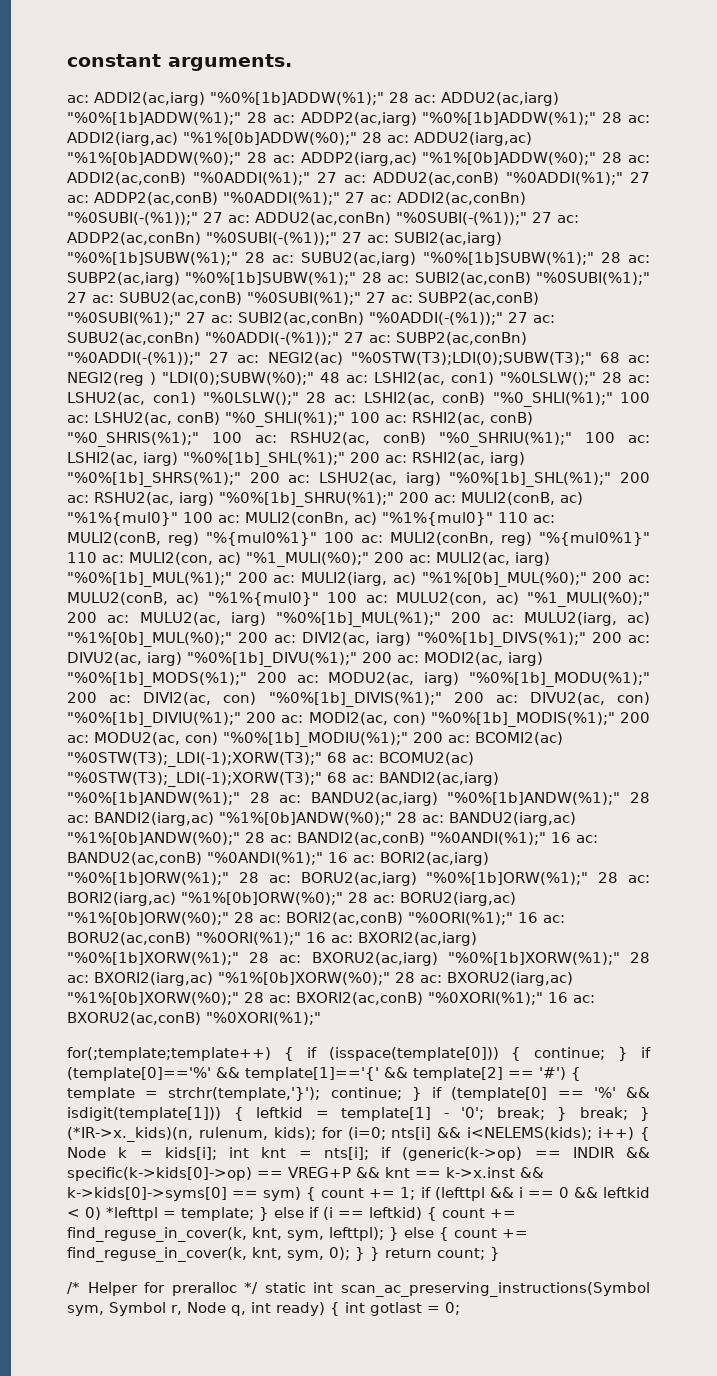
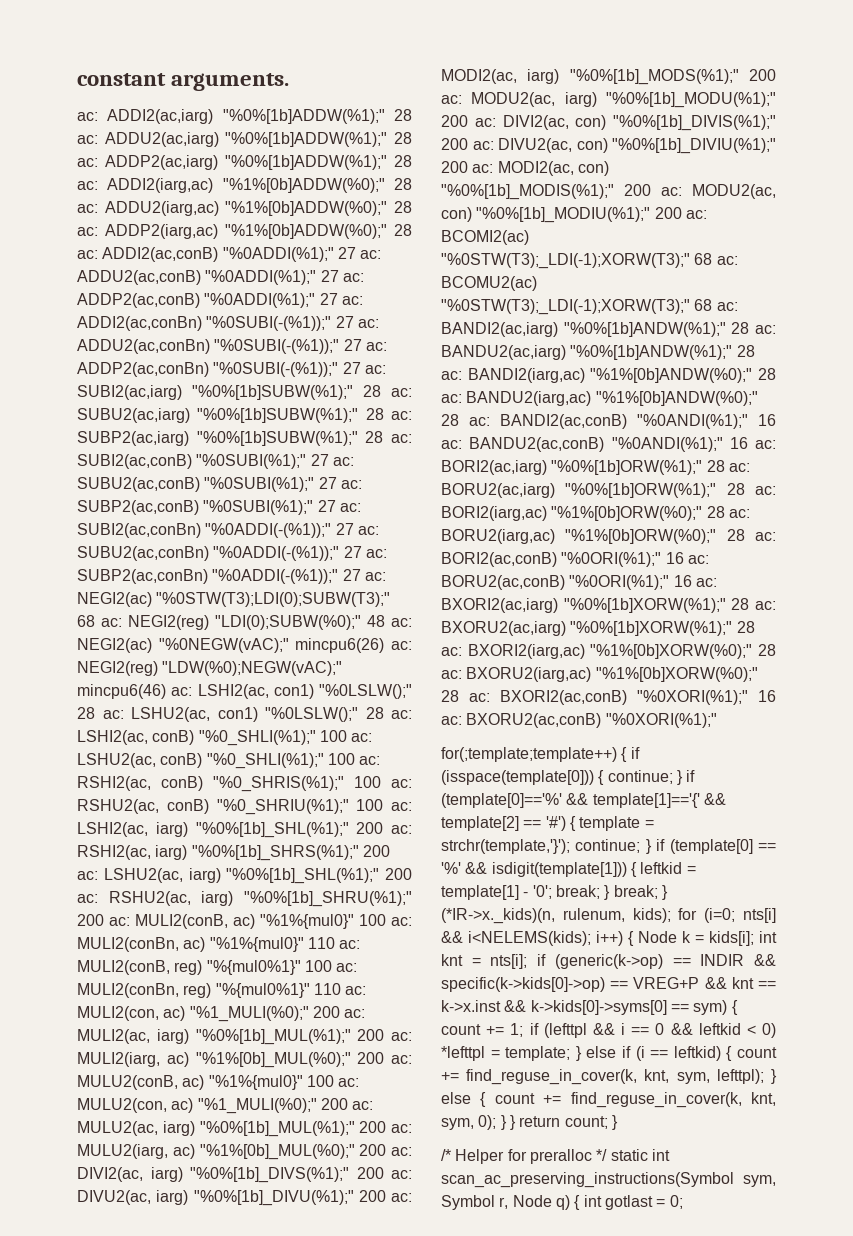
[67,372,157,386] NEGI2(reg ) -> [128,615,209,630] NEGI2(reg)
(369, 379) none -> [77,638,413,653] [77,661,343,676] [77,684,193,699] NEGI2(ac) "%0NEGW(vAC);" mincpu6(26) ac: NEGI2(reg) "LDW(%0);NEGW(vAC);" mincpu6(46) ac:
[231,1302,325,1316] q, int ready) -> [555,1195,570,1210] q)

